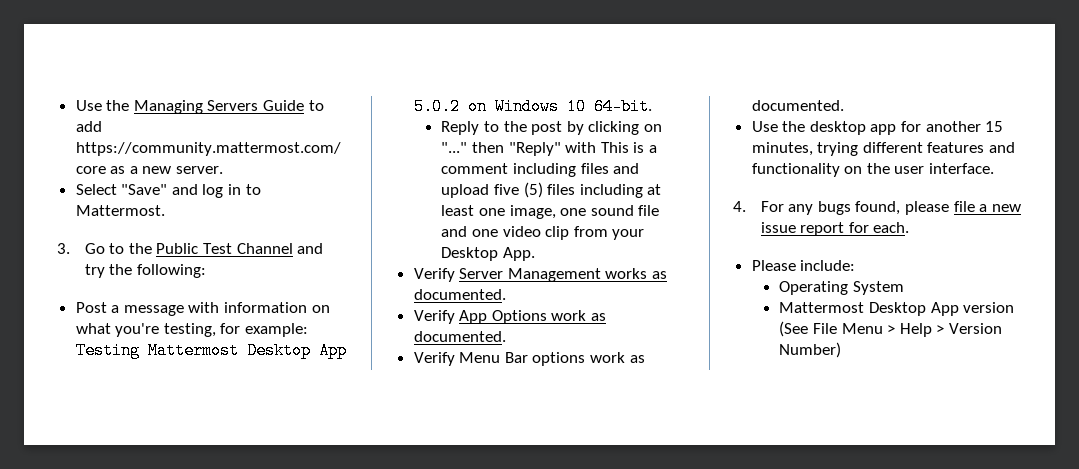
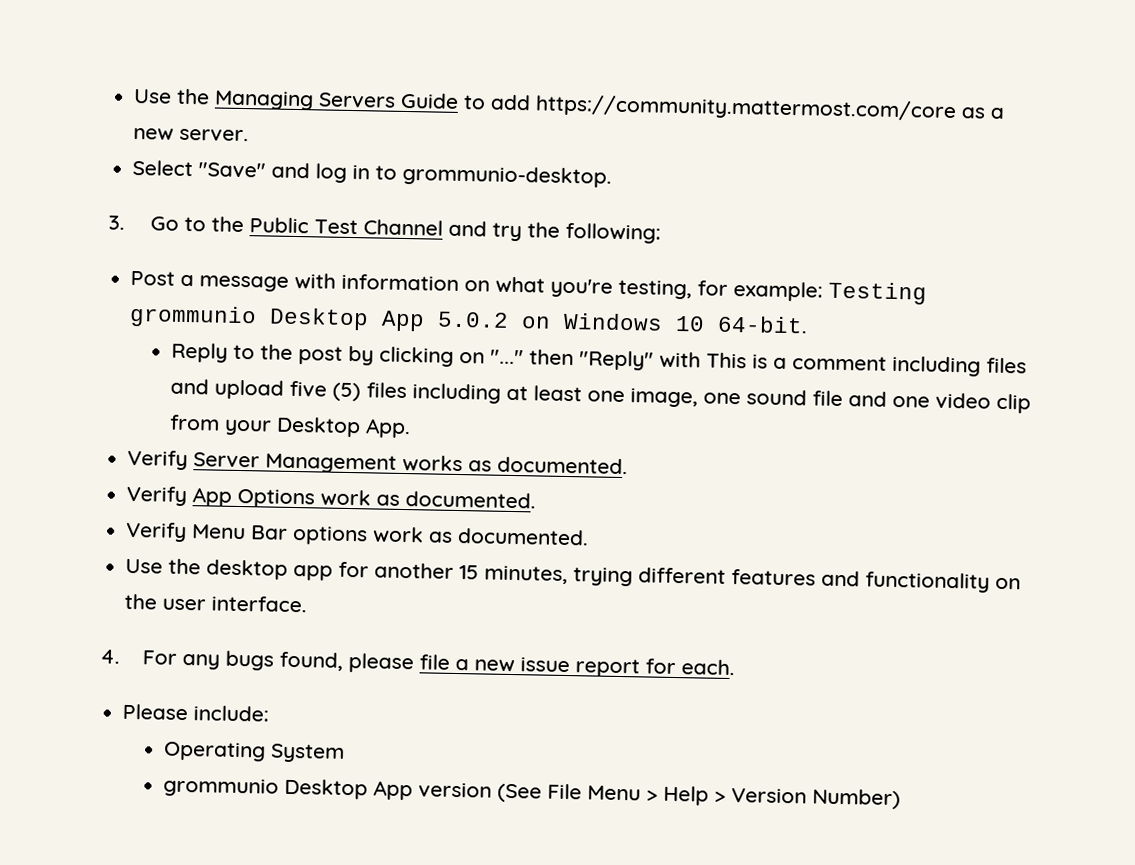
[75,205,165,216] Mattermost. -> [402,164,613,188] grommunio-desktop.
[147,342,239,359] Mattermost -> [129,304,258,329] grommunio
[779,302,865,313] Mattermost -> [162,777,279,798] grommunio

